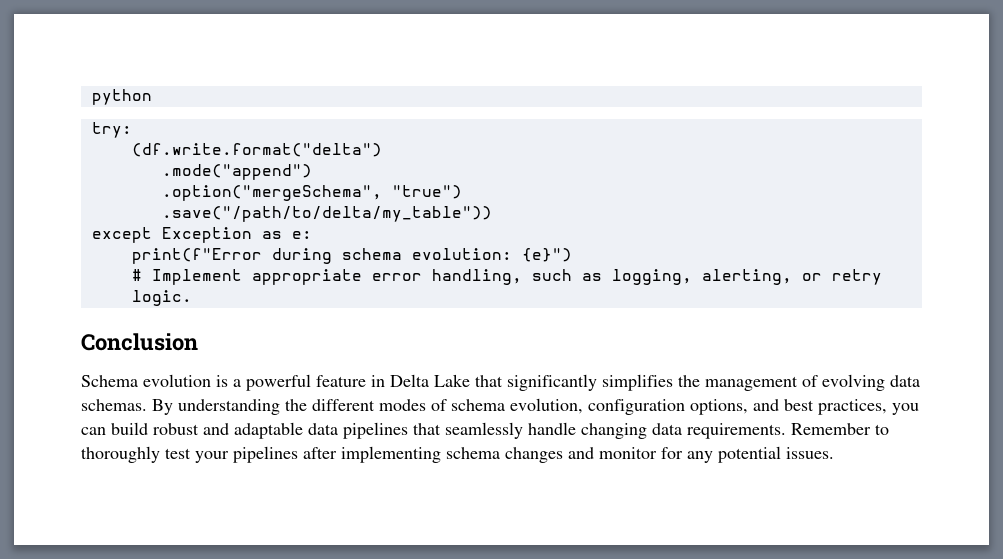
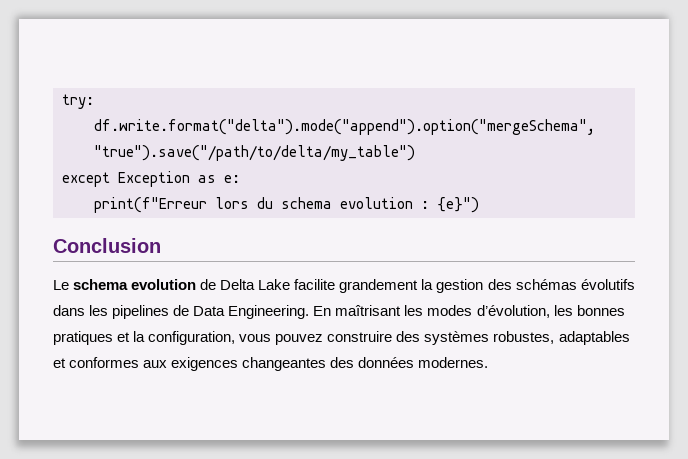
[91,89,152,105] python // -> (62, 101) none
[131,143,382,157] [161,164,312,180] [161,185,462,201] [161,206,492,222] (df.write.format("delta") // .mode("append") // .option("mergeSchema", "true") // .save("/path/to/delta/my_table")) -> [94,119,595,135] [94,145,415,161] df.write.format("delta").mode("append").option("mergeSchema", "true").save("/path/to/delta/my_table")
[131,248,572,264] [131,269,882,285] [131,290,192,306] [81,333,198,351] [81,374,920,391] [81,398,919,415] [81,422,889,439] [81,446,834,463] print(f"Error during schema evolution: {e}") // # Implement appropriate error handling, such as logging, alerting, or retry logic. // Conclusion // Schema evolution is a powerful feature in Delta Lake that significantly simplifies the management of evolving data schemas. By understanding the different modes of schema evolution, configuration options, and best practices, you can build robust and adaptable data pipelines that seamlessly handle changing data requirements. Remember to thoroughly test your pipelines after implementing schema changes and monitor for any potential issues. -> [94,197,479,213] [53,238,161,253] [53,279,635,293] [53,305,625,319] [53,331,630,345] [53,357,489,371] print(f"Erreur lors du schema evolution : {e}") // Conclusion // Le schema evolution de Delta Lake facilite grandement la gestion des schémas évolutifs dans les pipelines de Data Engineering. En maîtrisant les modes d’évolution, les bonnes pratiques et la configuration, vous pouvez construire des systèmes robustes, adaptables et conformes aux exigences changeantes des données modernes.

